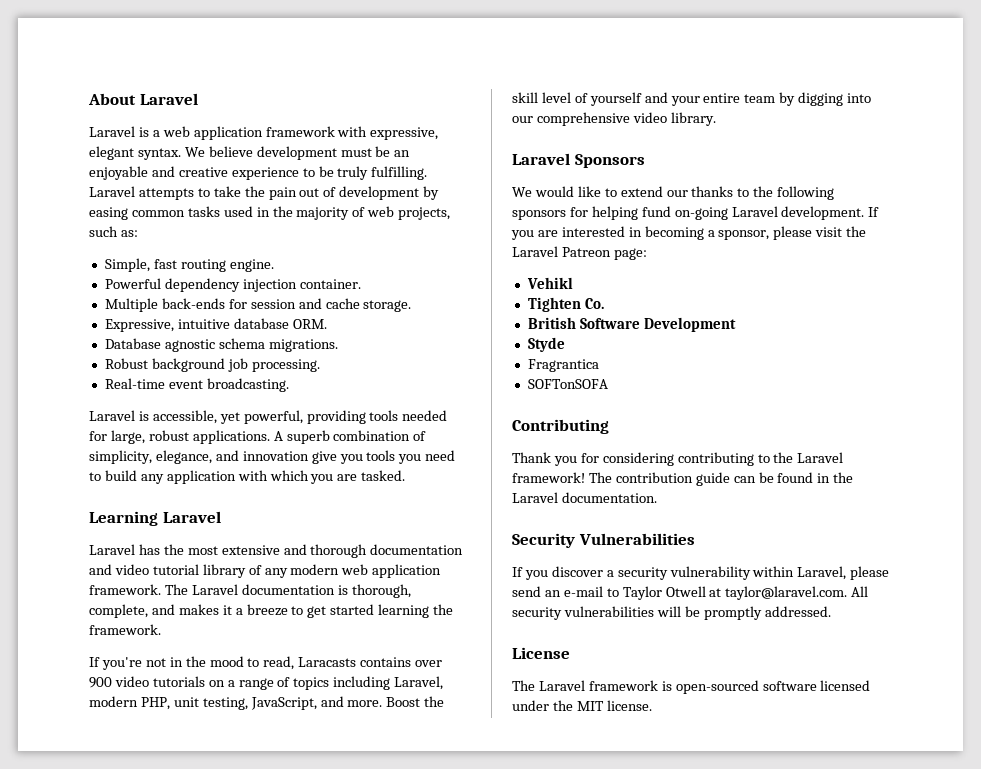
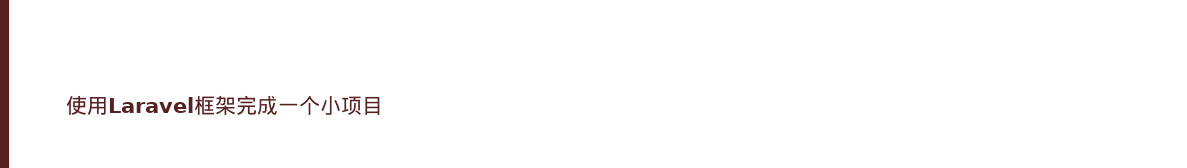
[88,93,198,105] [89,126,439,140] [89,146,411,160] [89,166,428,180] [89,186,440,200] [89,206,451,220] [89,226,138,237] [104,258,274,272] [104,278,361,292] [104,298,412,312] [104,318,327,332] [104,338,338,352] [104,358,320,372] [104,378,289,392] [89,410,448,424] [89,430,427,444] [89,450,456,464] [89,470,406,484] [89,511,221,526] [89,544,464,558] [89,564,442,578] [89,584,411,598] [89,604,454,618] [89,624,161,635] [89,656,443,670] [89,676,444,690] [89,696,445,710] [512,92,872,106] [512,112,716,126] [512,153,645,168] [512,186,835,200] [512,206,880,220] [511,226,867,240] [512,246,647,260] [526,277,573,289] [527,297,604,312] [527,317,736,332] [527,337,565,352] [527,359,599,372] [527,379,608,389] [512,419,609,434] [512,452,844,466] [512,472,854,486] [512,492,657,503] [512,533,695,548] [512,566,890,580] [512,586,869,600] [512,606,831,620] [512,647,570,659] [512,680,871,694] [512,700,652,711] About Laravel // Laravel is a web application framework with expressive, elegant syntax. We believe development must be an enjoyable and creative experience to be truly fulfilling. Laravel attempts to take the pain out of development by easing common tasks used in the majority of web projects, such as: // Simple, fast routing engine. // Powerful dependency injection container. // Multiple back-ends for session and cache storage. // Expressive, intuitive database ORM. // Database agnostic schema migrations. // Robust background job processing. // Real-time event broadcasting. // Laravel is accessible, yet powerful, providing tools needed for large, robust applications. A superb combination of simplicity, elegance, and innovation give you tools you need to build any application with which you are tasked. // Learning Laravel // Laravel has the most extensive and thorough documentation and video tutorial library of any modern web application framework. The Laravel documentation is thorough, complete, and makes it a breeze to get started learning the framework. // If you're not in the mood to read, Laracasts contains over 900 video tutorials on a range of topics including Laravel, modern PHP, unit testing, JavaScript, and more. Boost the skill level of yourself and your entire team by digging into our comprehensive video library. // Laravel Sponsors // We would like to extend our thanks to the following sponsors for helping fund on-going Laravel development. If you are interested in becoming a sponsor, please visit the Laravel Patreon page: // Vehikl // Tighten Co. // British Software Development // Styde // Fragrantica // SOFTonSOFA // Contributing // Thank you for considering contributing to the Laravel framework! The contribution guide can be found in the Laravel documentation. // Security Vulnerabilities // If you discover a security vulnerability within Laravel, please send an e-mail to Taylor Otwell at taylor@laravel.com. All security vulnerabilities will be promptly addressed. // License // The Laravel framework is open-sourced software licensed under the MIT license. -> [66,95,383,115] 使用Laravel框架完成一个小项目

